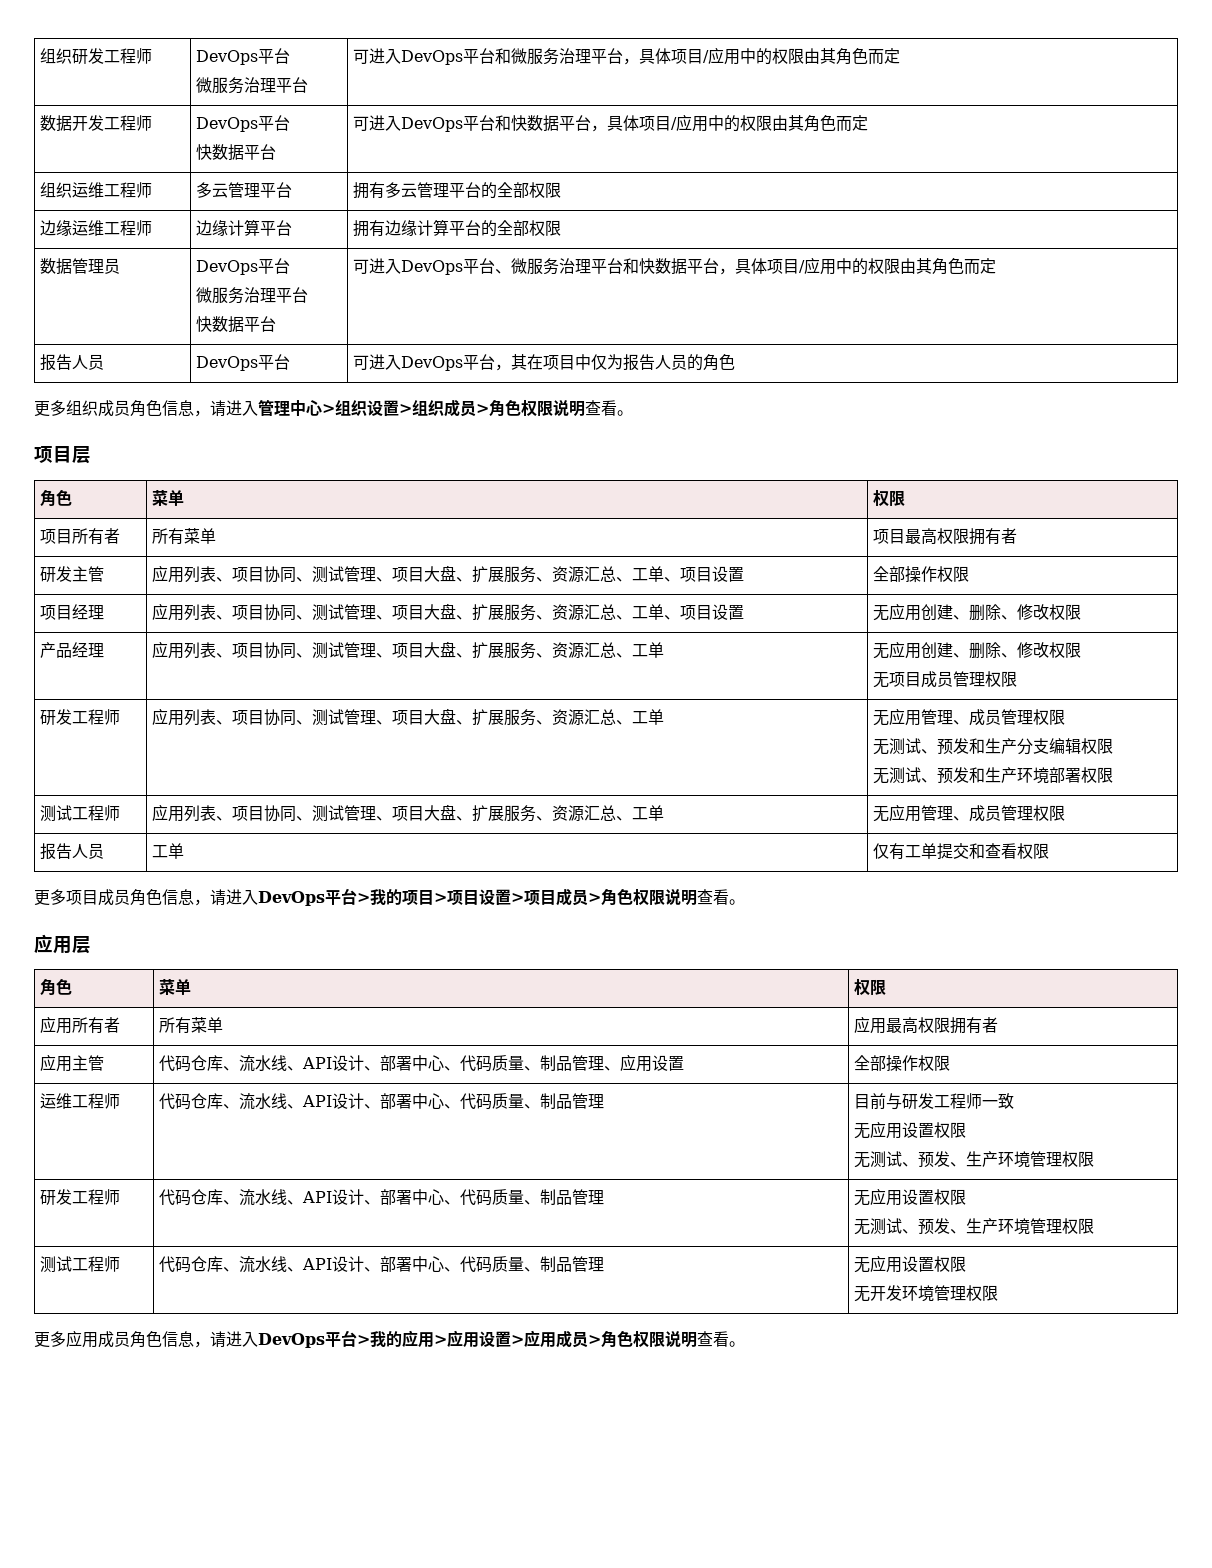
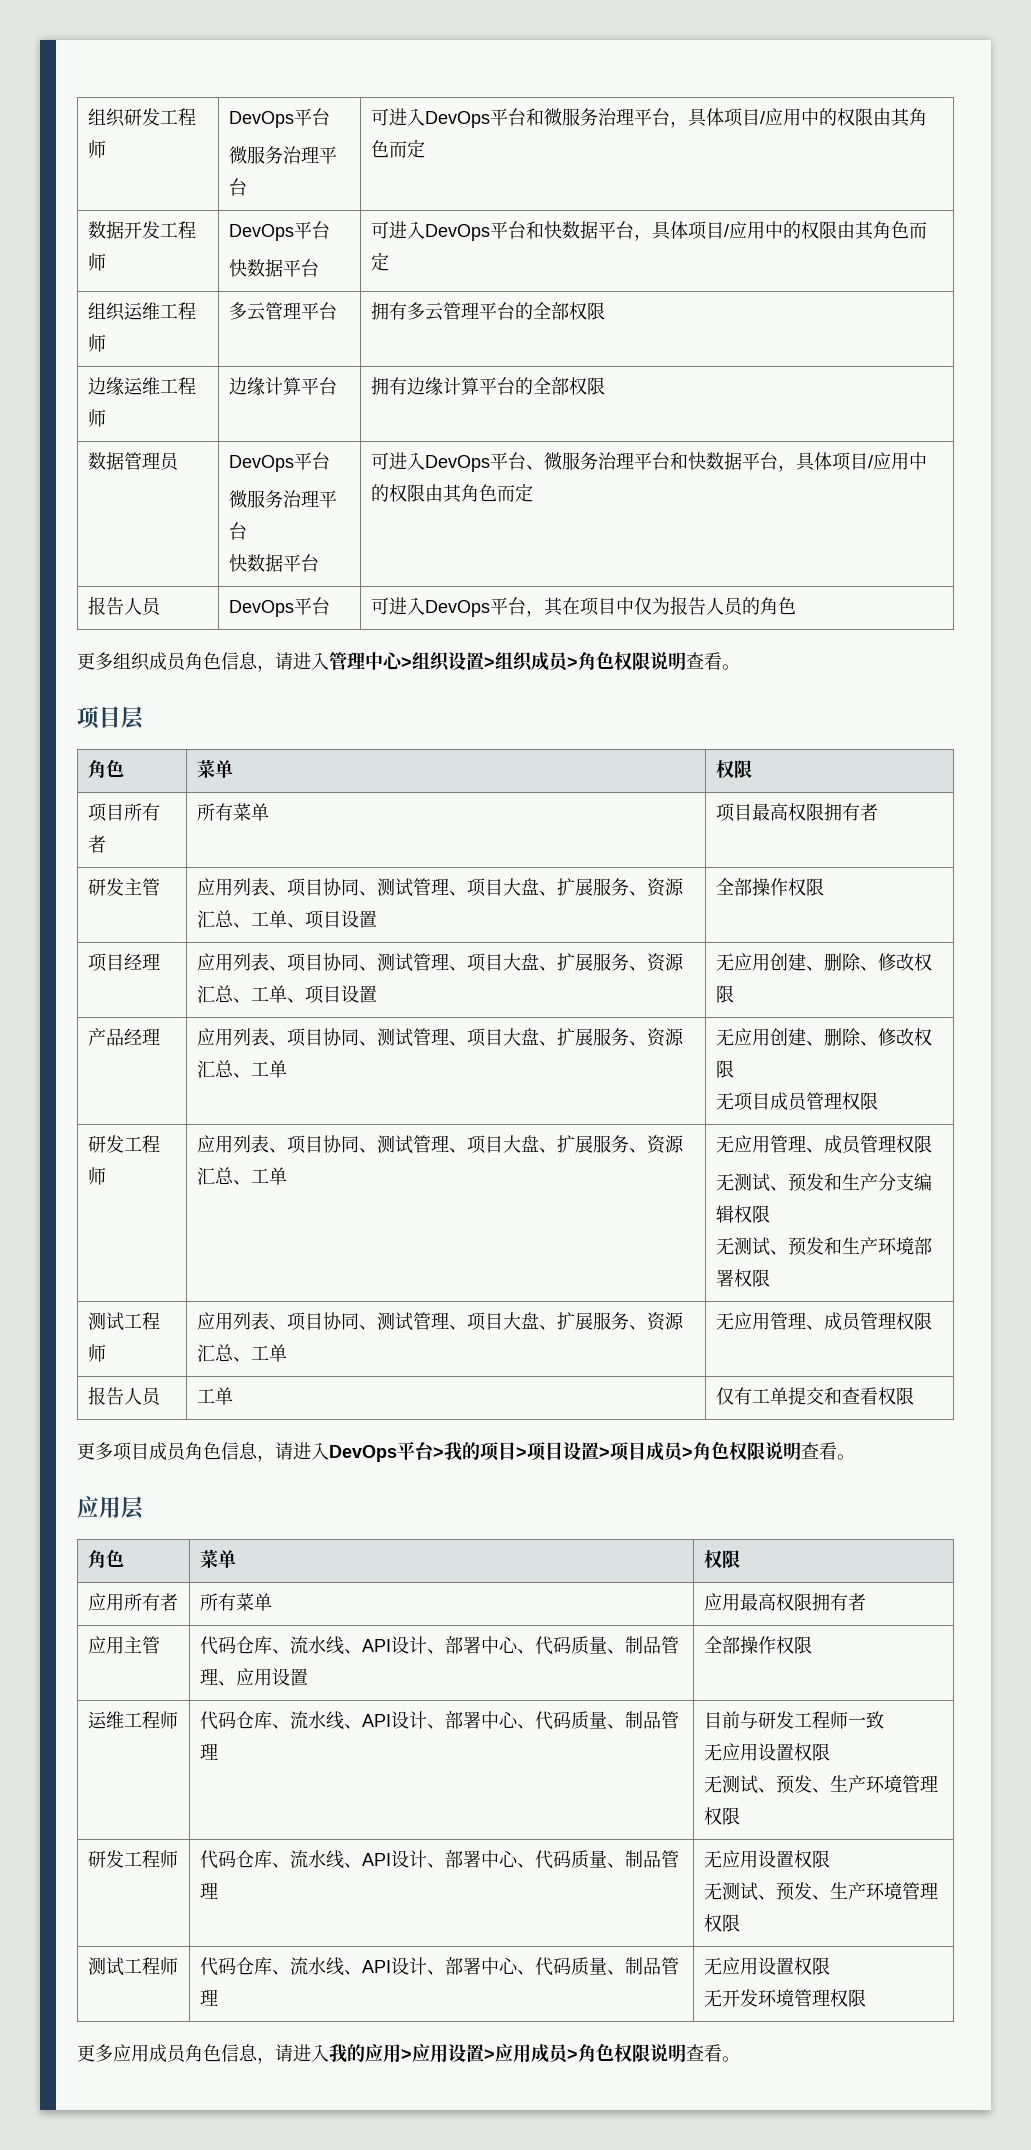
[258,1330,370,1348] DevOps平台> -> (329, 2053) none

